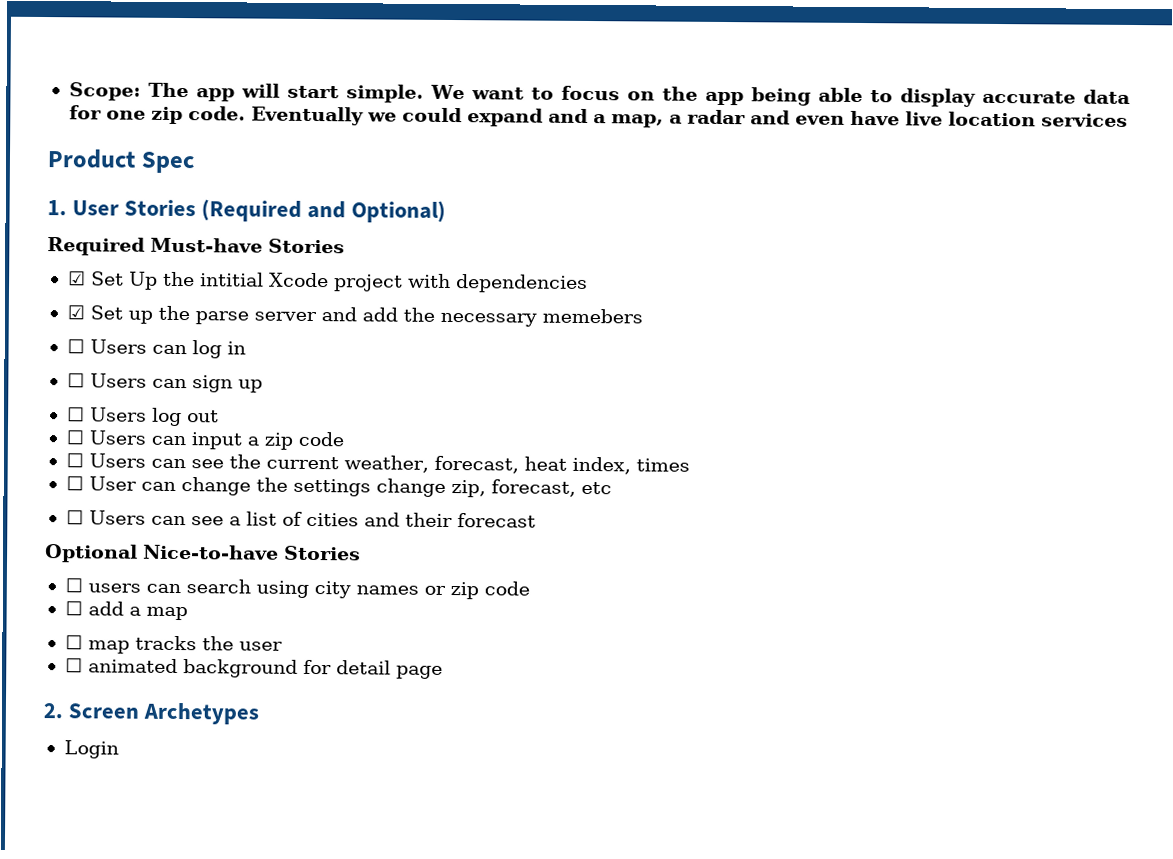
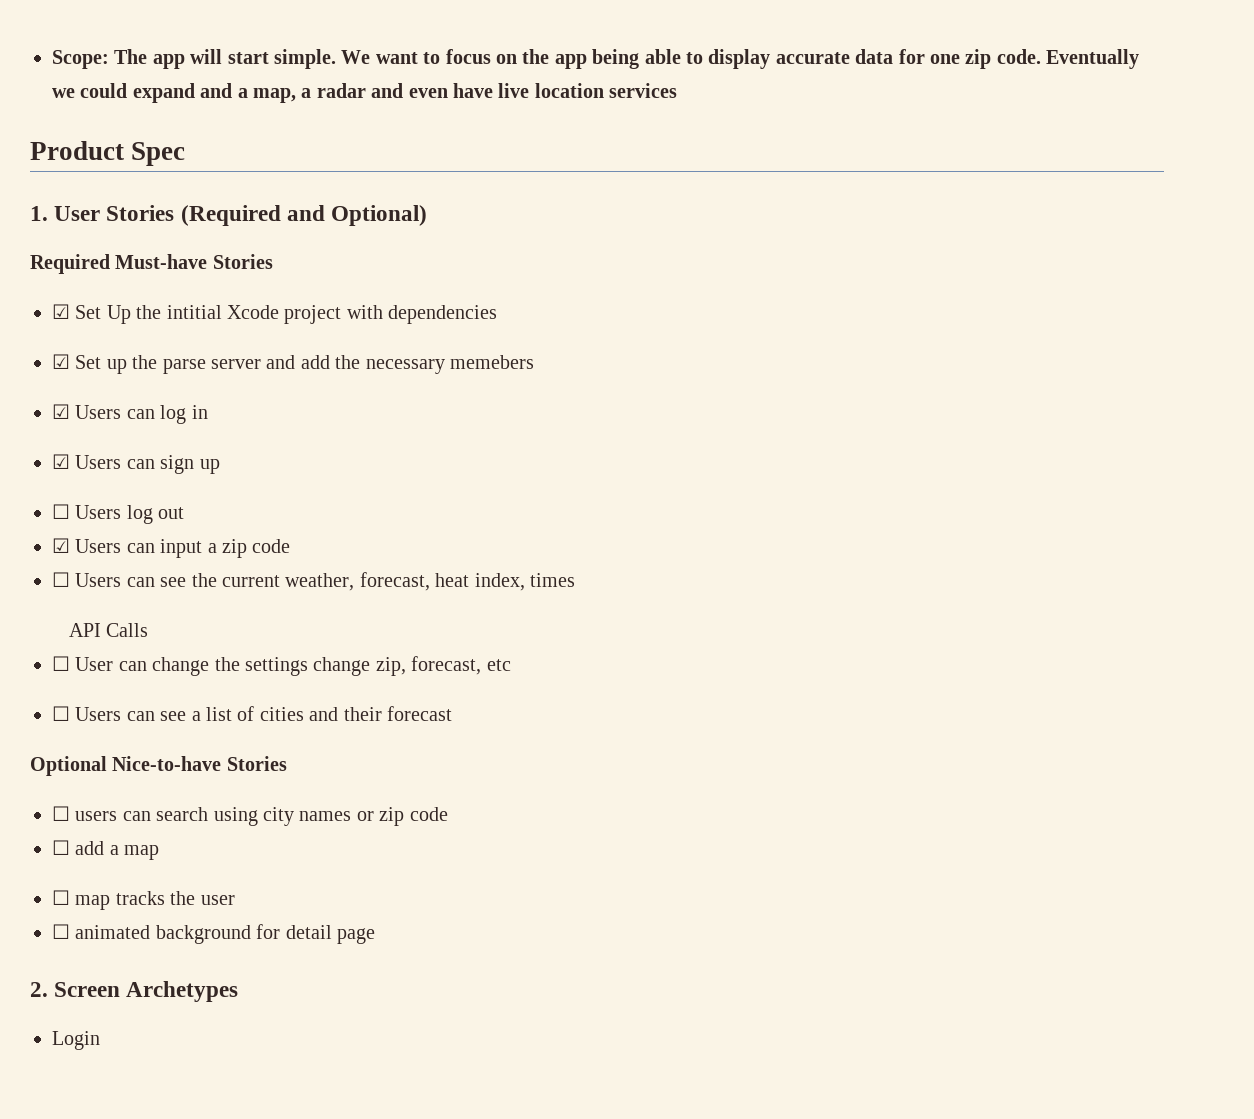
[66,339,85,354] ☐ -> [52,404,70,419] ☑
[66,373,85,388] ☐ -> [52,454,70,469] ☑
[65,430,84,445] ☐ -> [52,538,70,553] ☑
(690, 465) none -> [69,623,149,637] // API Calls

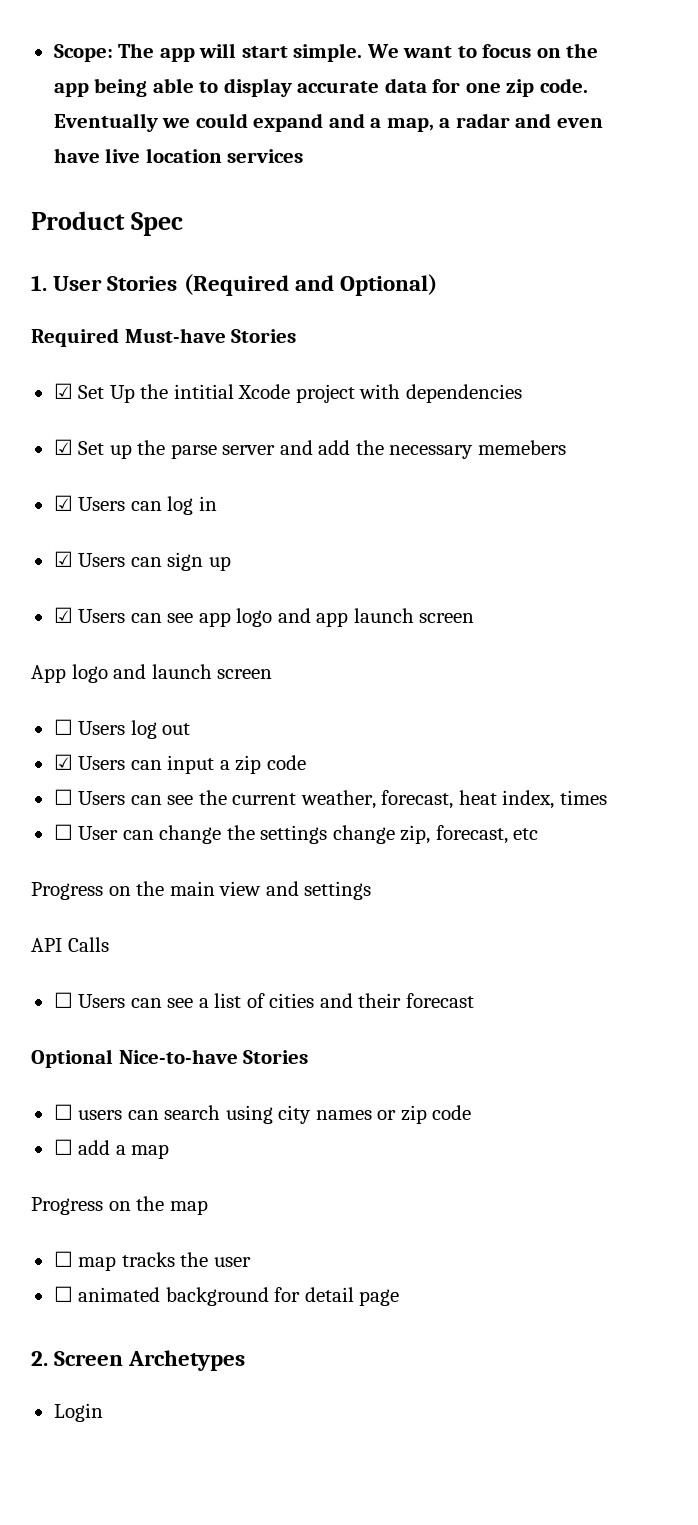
(220, 466) none -> [53,607,475,627] [31,664,273,683] // ☑ Users can see app logo and app launch screen // App logo and launch screen
[69,623,149,637] // API Calls -> (607, 797) none
(511, 665) none -> [31,881,372,900] [31,937,109,952] // Progress on the main view and settings // API Calls
(160, 852) none -> [31,1196,208,1215] // Progress on the map

